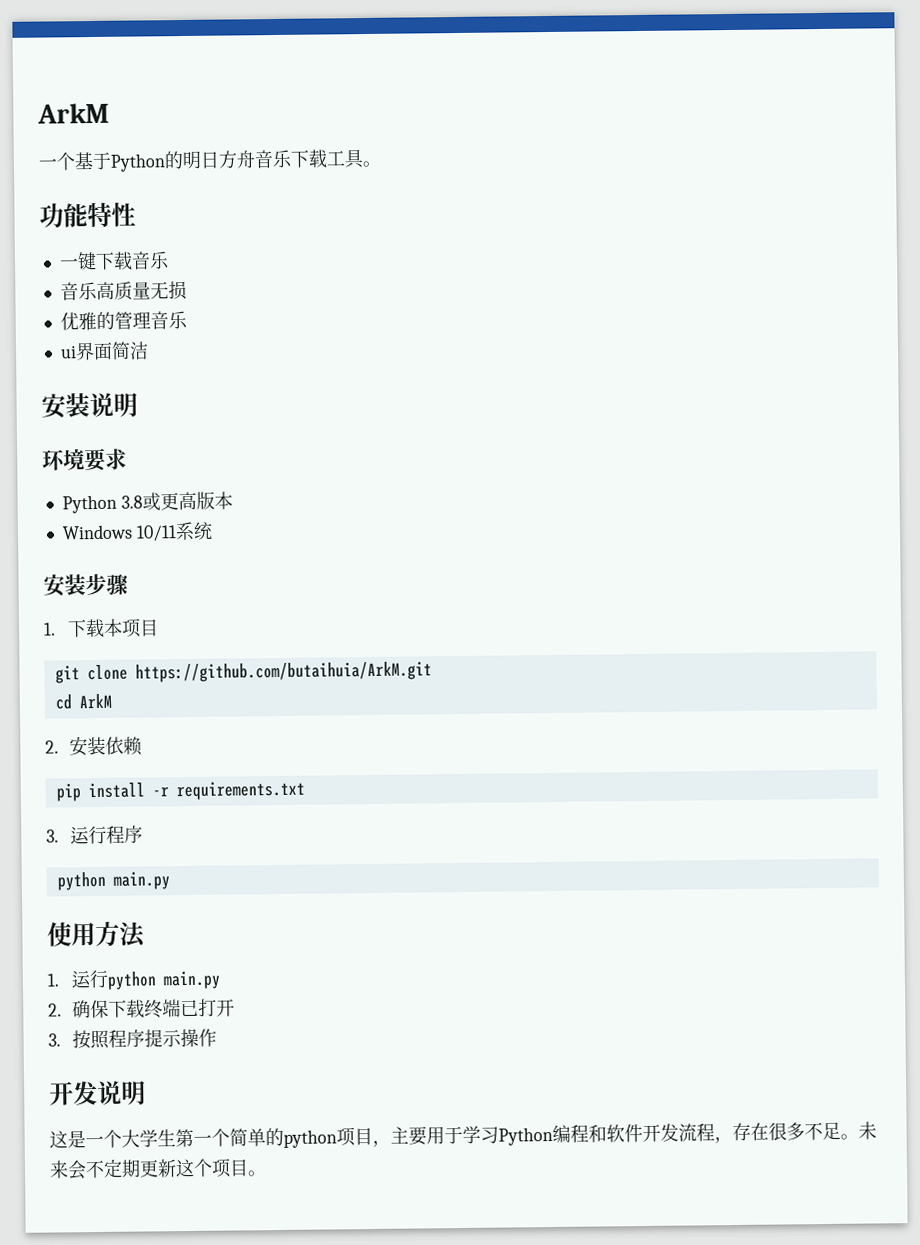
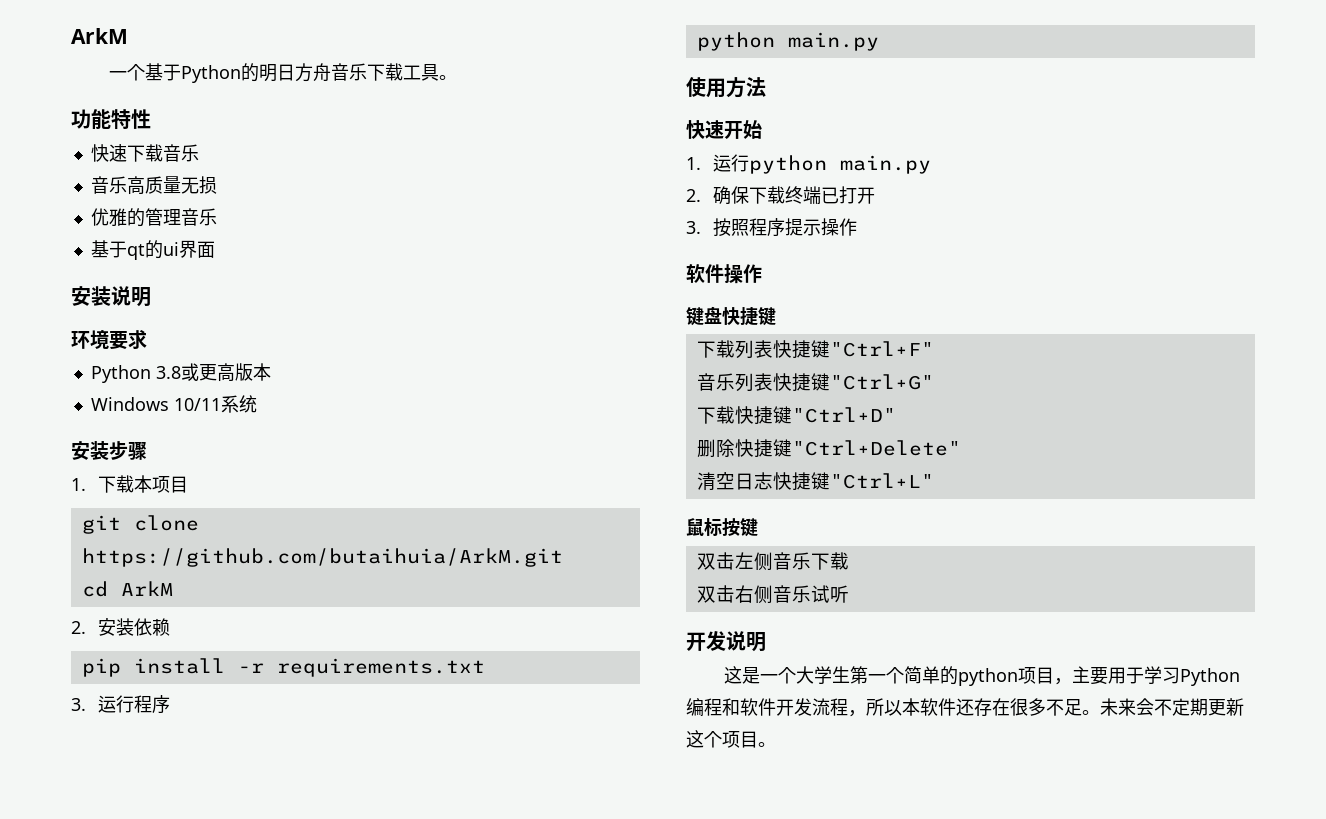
[58,251,97,271] 一键 -> [90,144,127,162] 快速
(188, 320) none -> [90,240,163,260] 基于qt的
[110,341,149,360] 简洁 -> (215, 249) none
(146, 934) none -> [686,120,762,139] // 快速开始
(218, 1037) none -> [686,264,762,284] [686,306,776,326] [696,340,934,359] [696,373,934,392] [696,406,896,425] [696,439,961,458] [696,472,934,491] [686,518,758,537] [696,552,849,571] [696,585,849,604] // 软件操作 // 键盘快捷键 // 下载列表快捷键"Ctrl+F" // 音乐列表快捷键"Ctrl+G" // 下载快捷键"Ctrl+D" // 删除快捷键"Ctrl+Delete" // 清空日志快捷键"Ctrl+L" // 鼠标按键 // 双击左侧音乐下载 // 双击右侧音乐试听
(733, 1140) none -> [866,698,974,716] 所以本软件还

